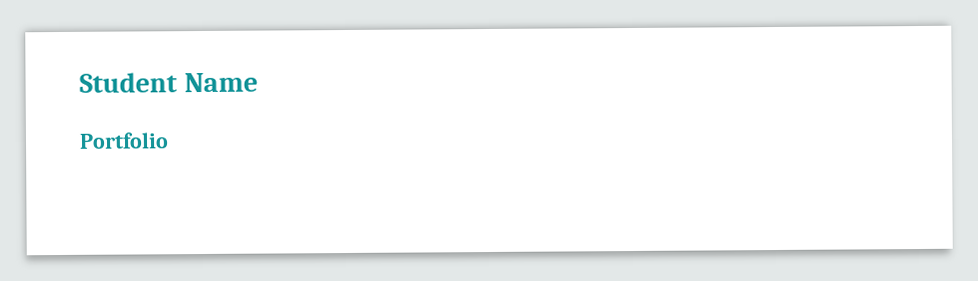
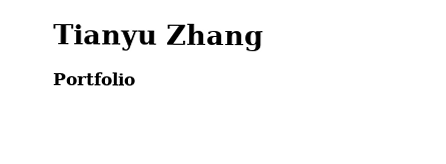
[79,72,258,93] Student Name -> [53,23,264,52] Tianyu Zhang

